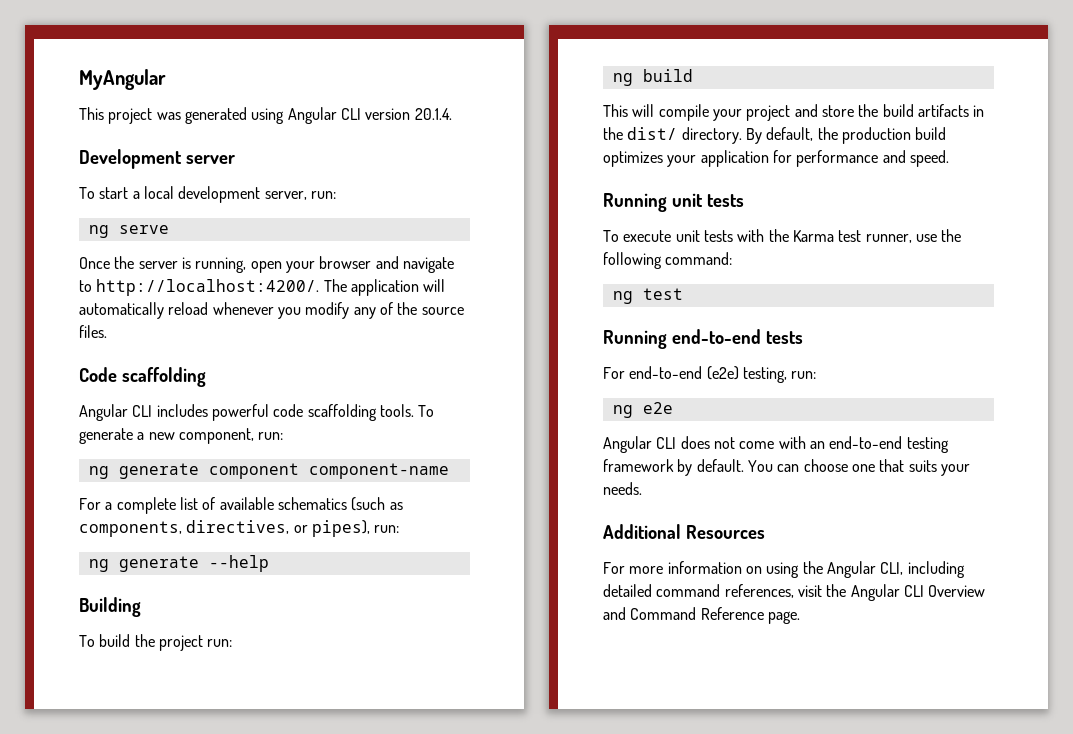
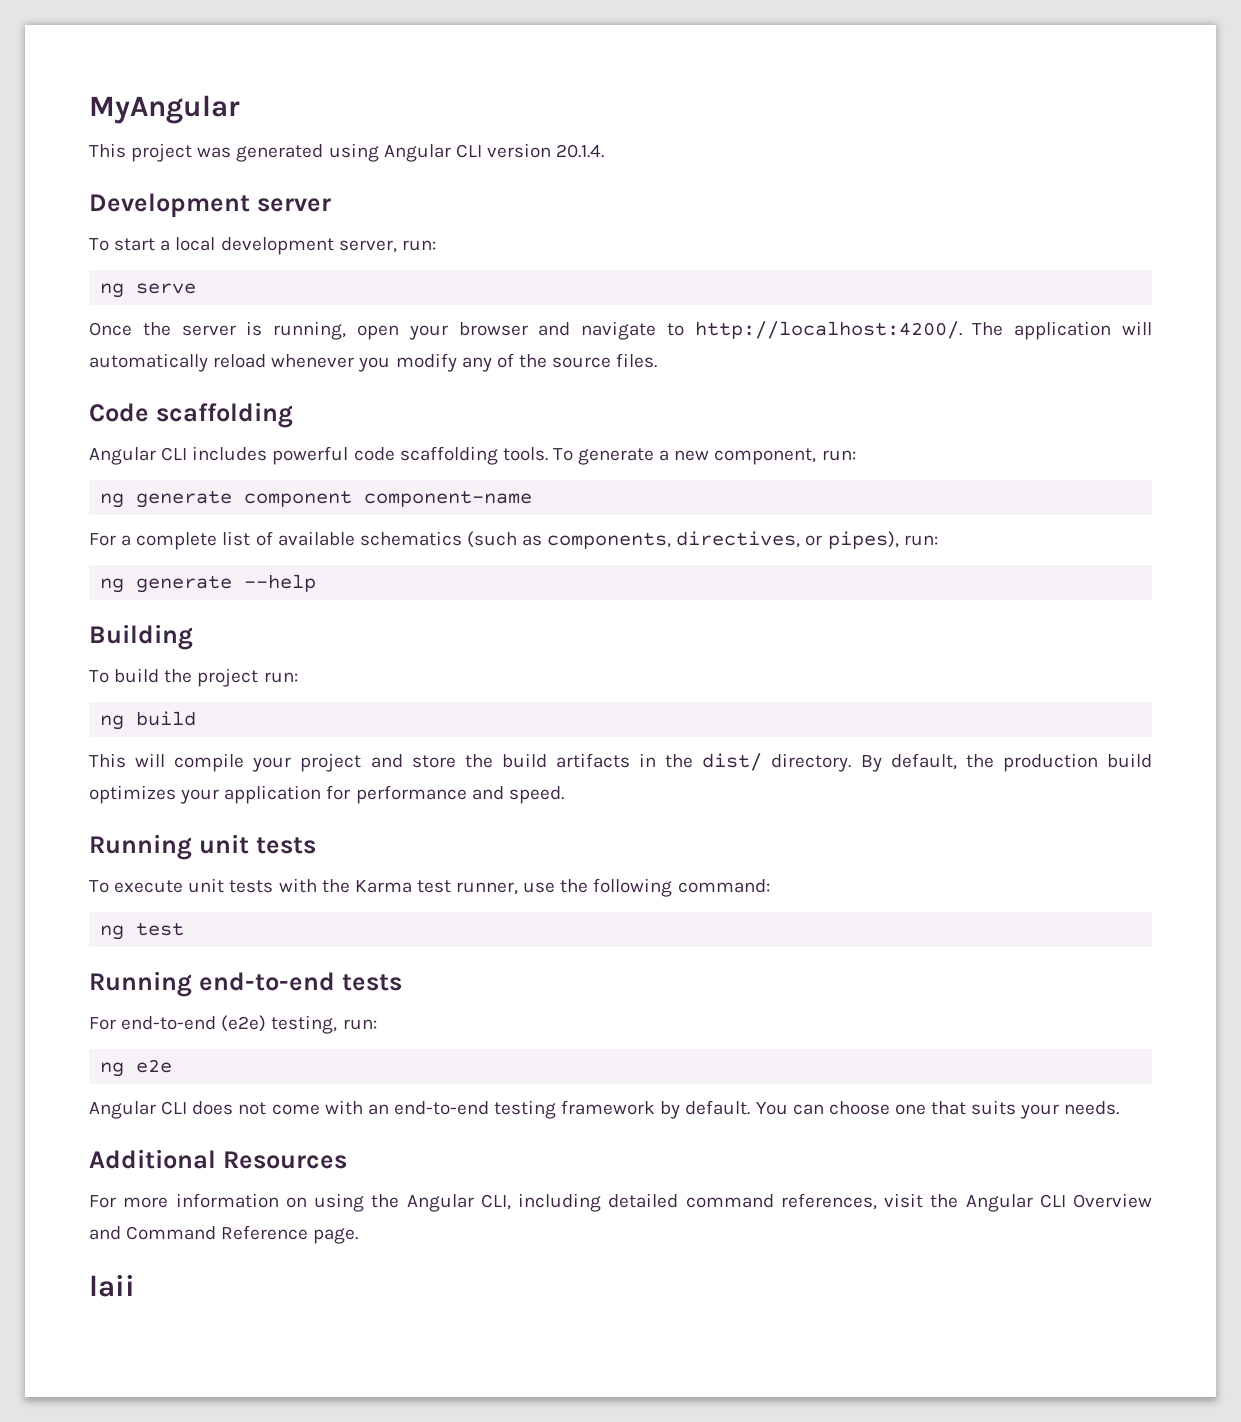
(800, 617) none -> [89,1275,135,1297] // laii

